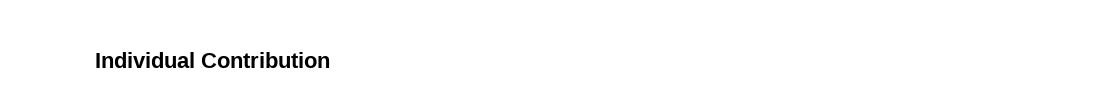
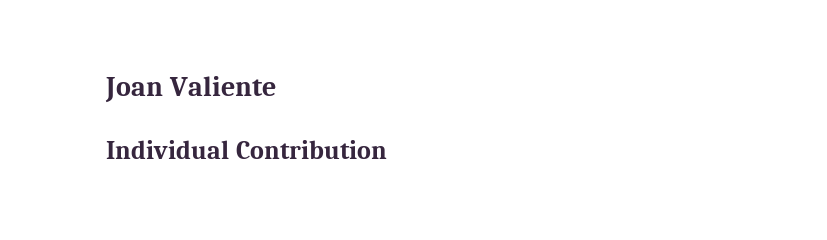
(95, 60) none -> [105,76,277,103] Joan Valiente //

